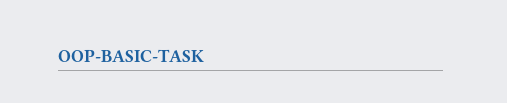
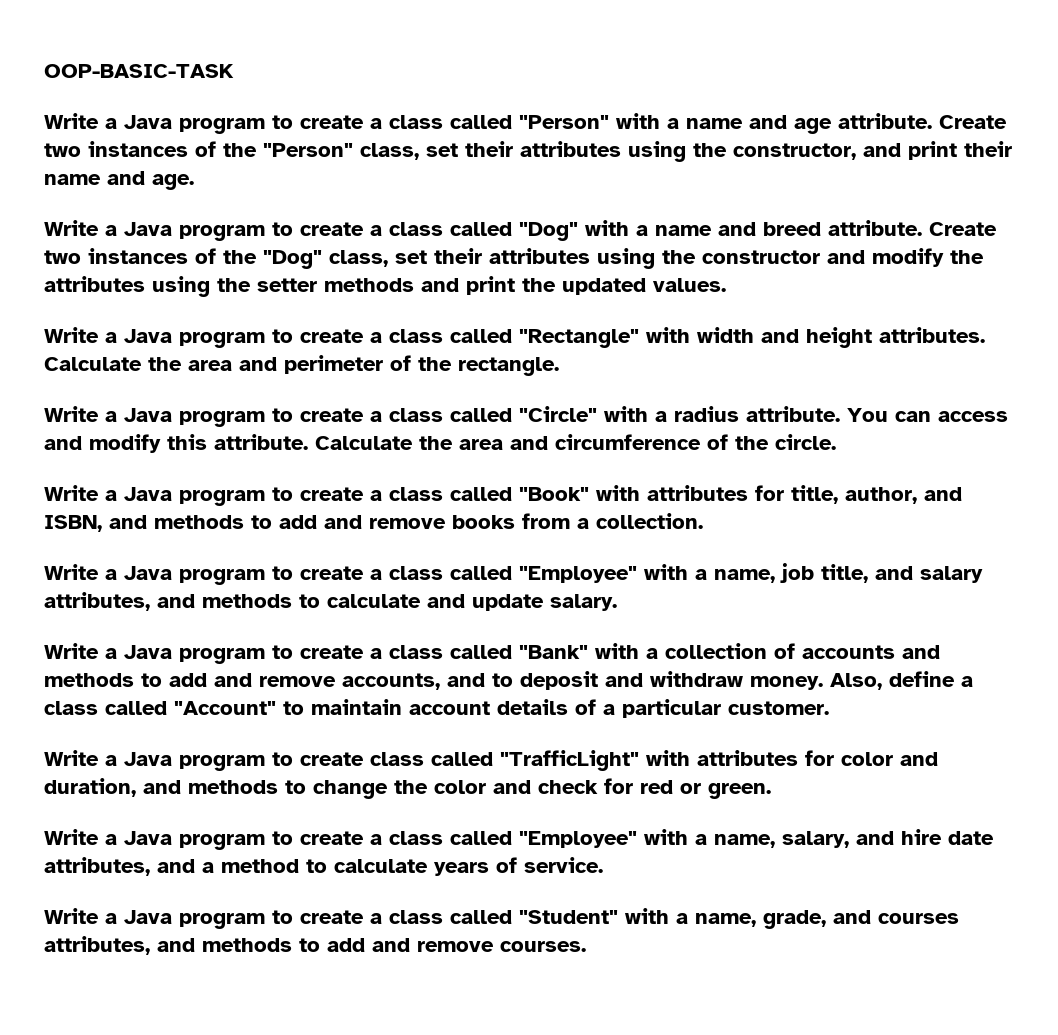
(204, 55) none -> [44,113,1007,134] [44,141,1012,162] [44,171,194,190] [44,220,997,241] [44,248,984,269] [44,276,726,297] [44,327,985,348] [44,355,559,376] [44,406,1008,427] [44,434,836,453] [44,485,962,506] [44,513,703,532] [44,563,983,585] [44,592,617,611] [44,643,940,664] [44,671,973,690] [44,699,829,718] [44,750,938,771] [44,778,771,799] [44,829,994,850] [44,857,603,876] [44,908,959,929] [44,936,586,955] // Write a Java program to create a class called "Person" with a name and age attribute. Create two instances of the "Person" class, set their attributes using the constructor, and print their name and age. // Write a Java program to create a class called "Dog" with a name and breed attribute. Create two instances of the "Dog" class, set their attributes using the constructor and modify the attributes using the setter methods and print the updated values. // Write a Java program to create a class called "Rectangle" with width and height attributes. Calculate the area and perimeter of the rectangle. // Write a Java program to create a class called "Circle" with a radius attribute. You can access and modify this attribute. Calculate the area and circumference of the circle. // Write a Java program to create a class called "Book" with attributes for title, author, and ISBN, and methods to add and remove books from a collection. // Write a Java program to create a class called "Employee" with a name, job title, and salary attributes, and methods to calculate and update salary. // Write a Java program to create a class called "Bank" with a collection of accounts and methods to add and remove accounts, and to deposit and withdraw money. Also, define a class called "Account" to maintain account details of a particular customer. // Write a Java program to create class called "TrafficLight" with attributes for color and duration, and methods to change the color and check for red or green. // Write a Java program to create a class called "Employee" with a name, salary, and hire date attributes, and a method to calculate years of service. // Write a Java program to create a class called "Student" with a name, grade, and courses attributes, and methods to add and remove courses.

